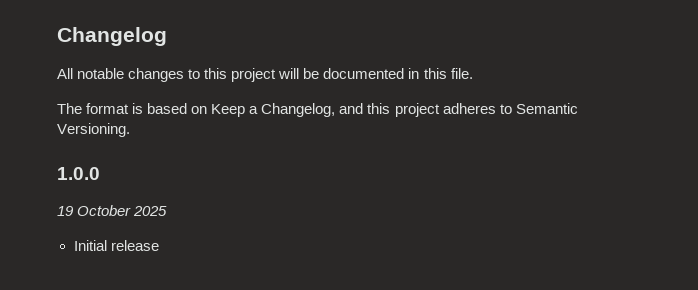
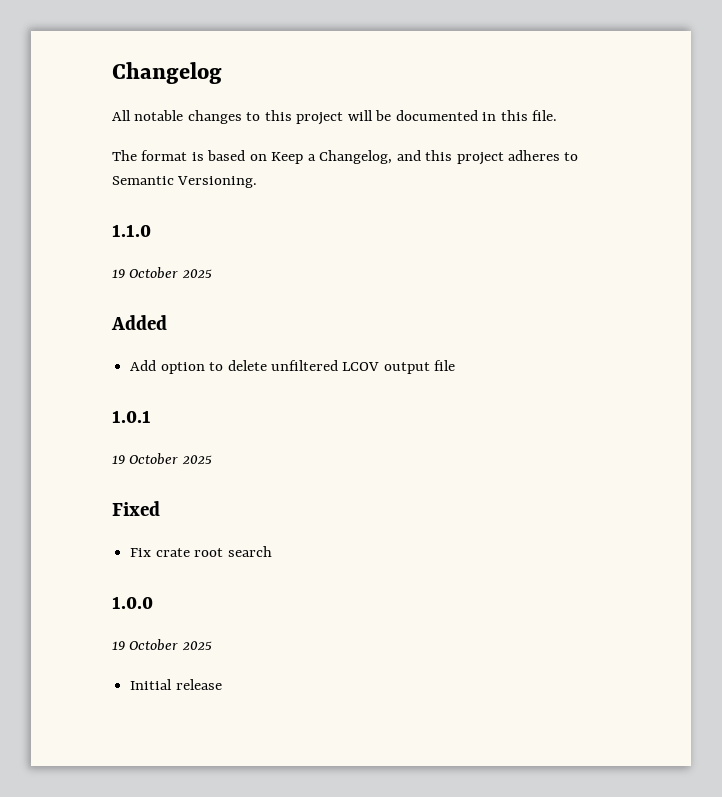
(130, 130) none -> [112,224,151,237] [112,267,212,279] [111,315,167,330] [130,360,456,374] [112,410,151,423] [112,453,212,465] [112,501,160,516] [130,546,272,557] // 1.1.0 // 19 October 2025 // Added // Add option to delete unfiltered LCOV output file // 1.0.1 // 19 October 2025 // Fixed // Fix crate root search

